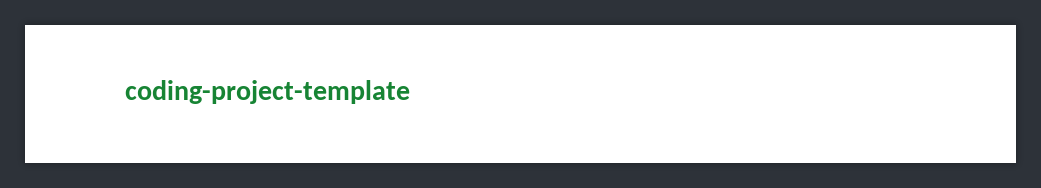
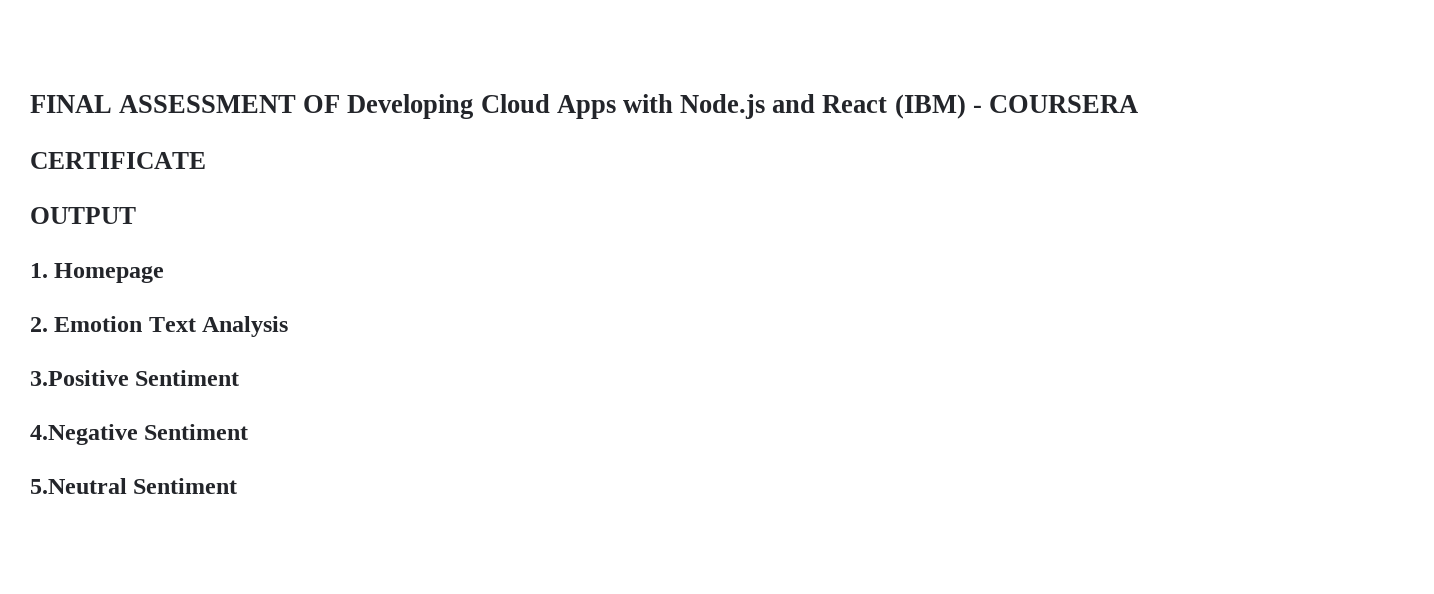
[125,80,410,104] coding-project-template -> [30,94,1138,119] [30,152,206,169] [30,207,136,224] [30,263,165,283] [30,316,289,337] [30,370,240,386] [30,424,249,445] [30,478,238,494] FINAL ASSESSMENT OF Developing Cloud Apps with Node.js and React (IBM) - COURSERA // CERTIFICATE // OUTPUT // 1. Homepage // 2. Emotion Text Analysis // 3.Positive Sentiment // 4.Negative Sentiment // 5.Neutral Sentiment

